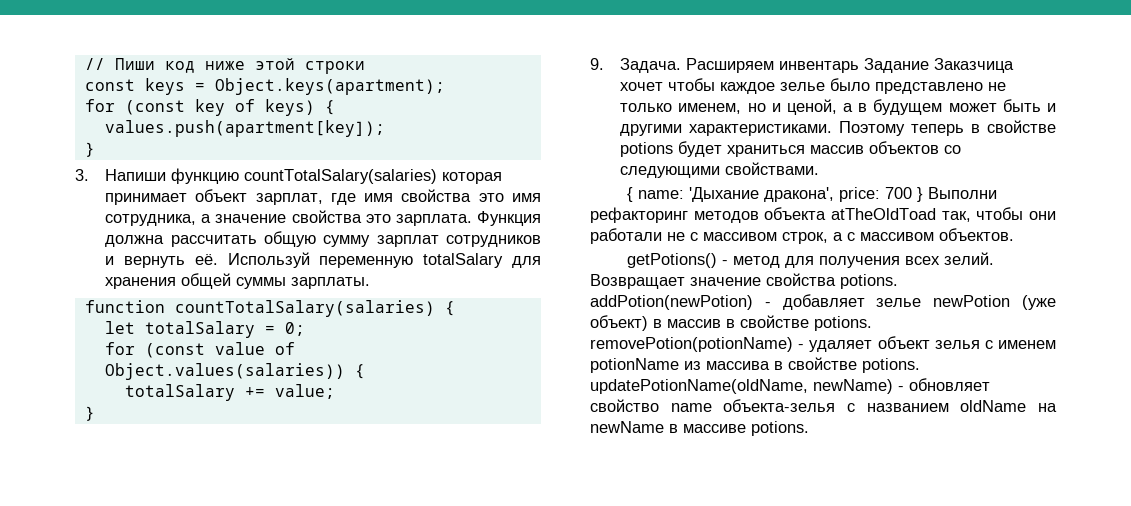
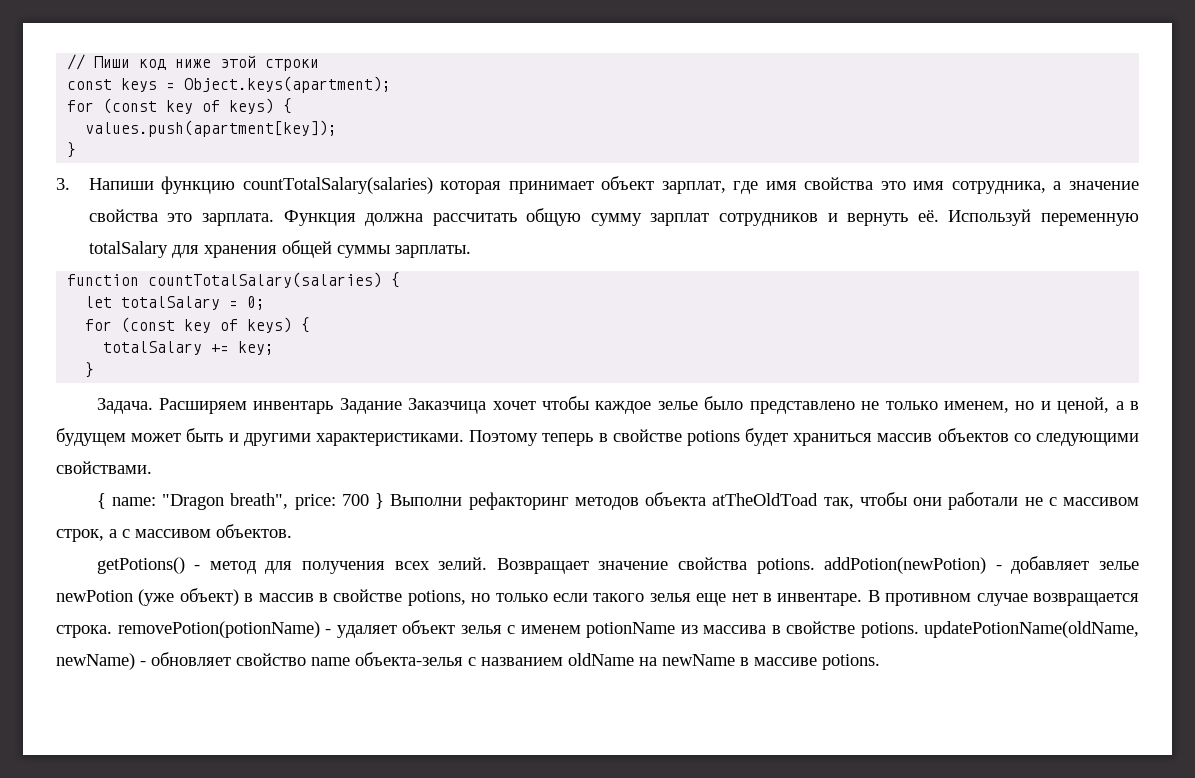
[214,342,295,355] [104,363,345,380] value of Object.values(salaries)) -> [184,317,293,333] key of keys)
[274,384,335,399] [84,406,95,421] [590,58,604,70] value; // } // 9. -> [238,341,275,355] [85,362,95,378] key; // } //
[688,187,834,202] 'Дыхание дракона', -> [162,493,289,510] "Dragon breath",
[814,316,872,331] potions. -> [407,590,1139,606] [56,625,112,638] potions, но только если такого зелья еще нет в инвентаре. В противном случае возвращается строка.

